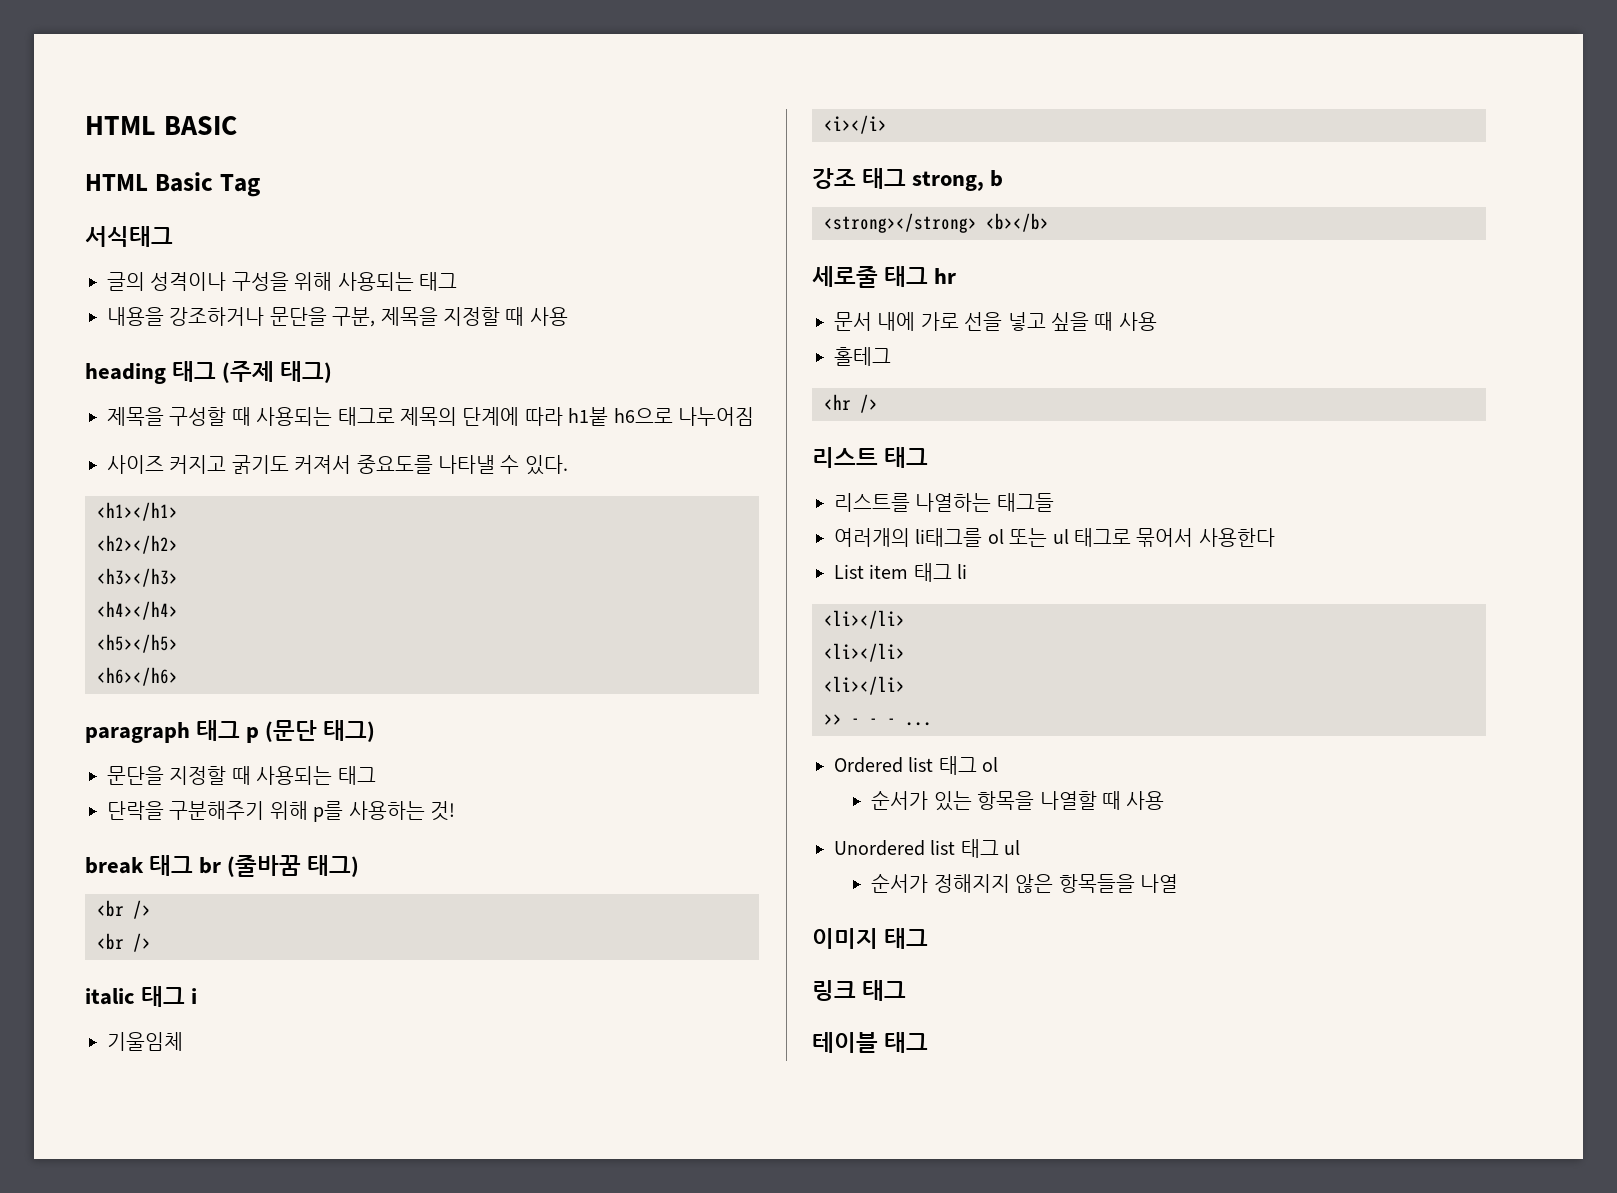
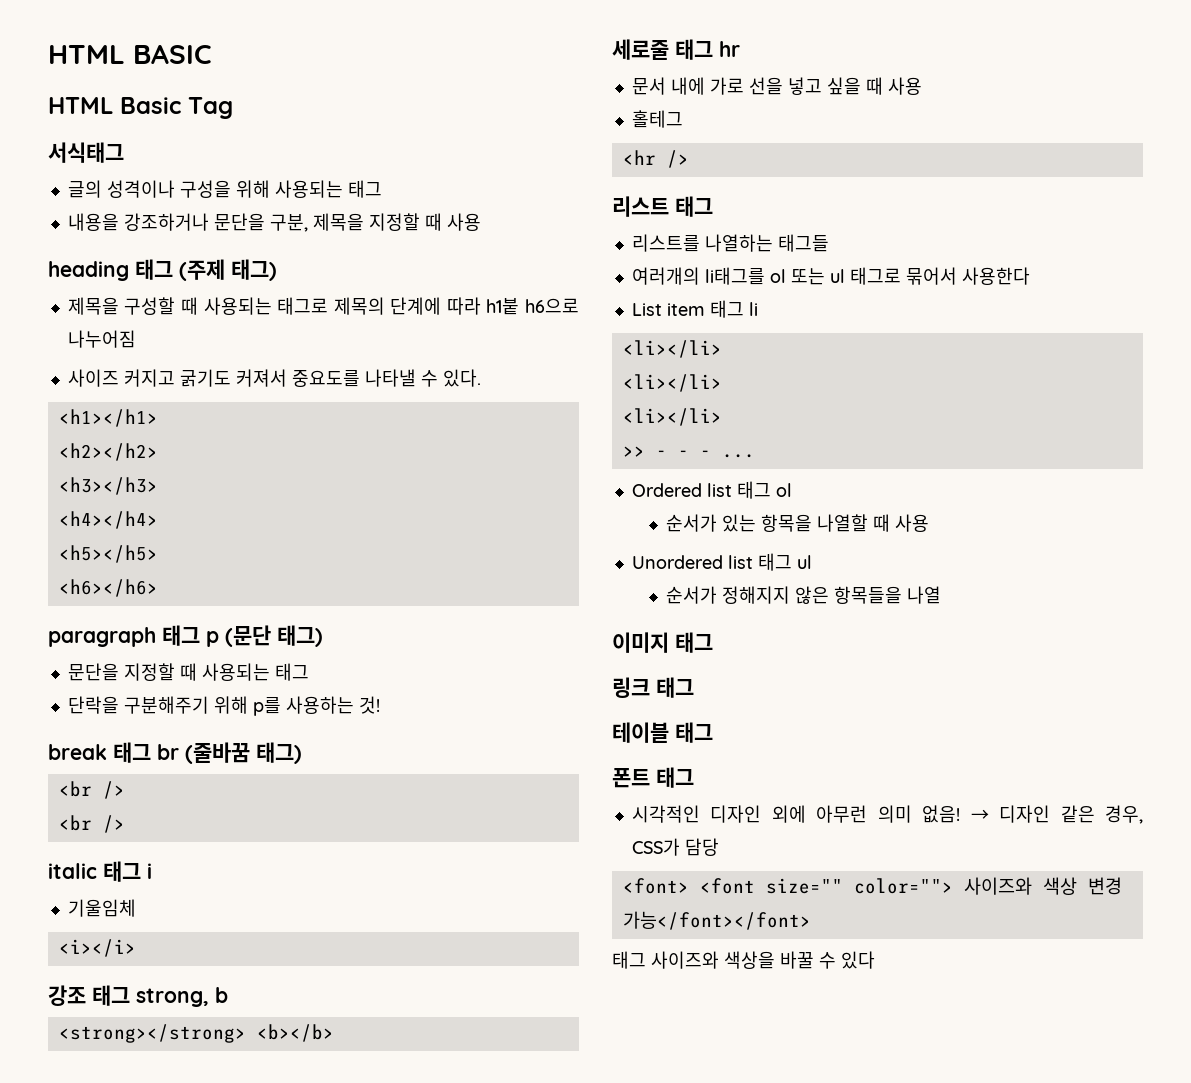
(929, 1042) none -> [612,767,694,788] [631,805,1143,824] [631,838,719,856] [622,877,1122,895] [622,911,811,930] [612,951,875,969] // 폰트 태그 // 시각적인 디자인 외에 아무런 의미 없음! → 디자인 같은 경우, CSS가 담당 // <font> <font size="" color=""> 사이즈와 색상 변경 가능</font></font> // 태그 사이즈와 색상을 바꿀 수 있다

